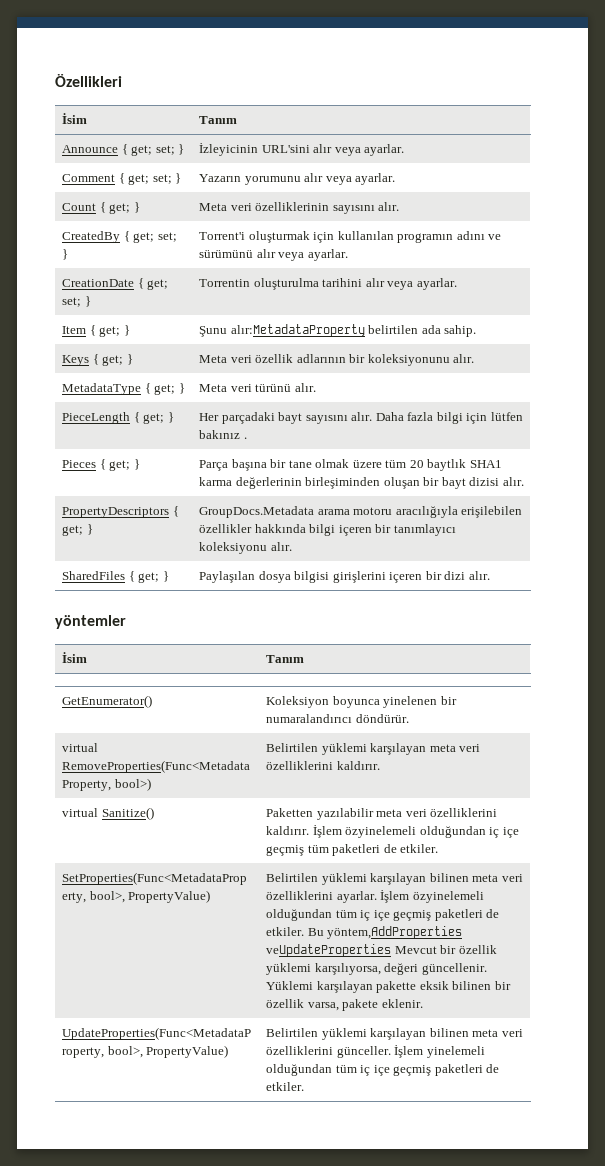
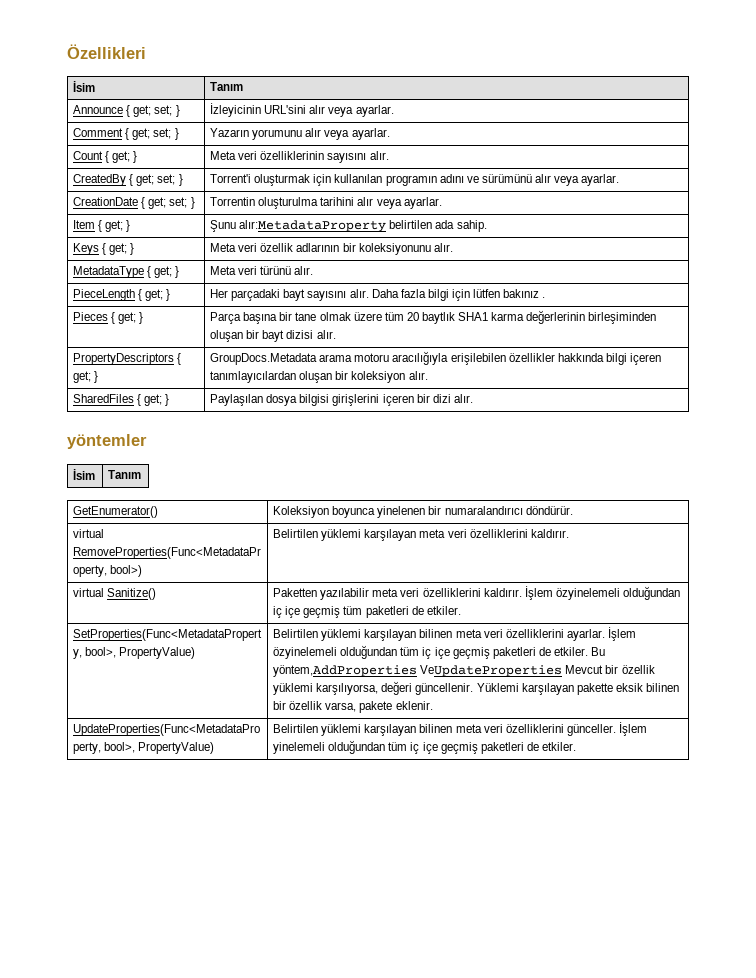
[375,524,456,536] [199,542,268,554] bir tanımlayıcı koleksiyonu -> [210,371,406,383] tanımlayıcılardan oluşan bir koleksiyon
[266,944,392,957] veUpdateProperties -> [420,665,563,677] VeUpdateProperties

